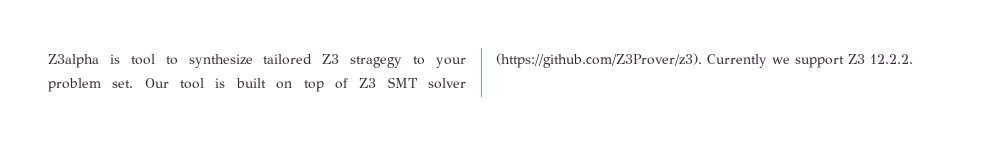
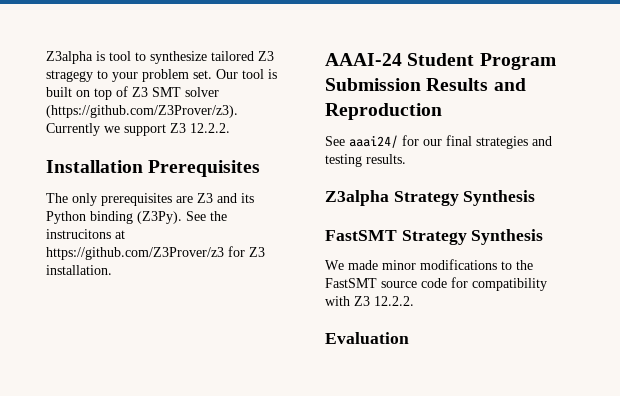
(913, 59) none -> [46,160,261,177] [46,193,254,206] [46,211,227,224] [46,229,125,239] [46,246,265,260] [46,265,112,275] [325,53,556,70] [325,78,526,91] [325,103,442,120] [325,135,552,149] [325,154,406,167] [325,190,536,206] [325,229,544,245] [325,259,533,270] [325,277,547,291] [325,296,414,306] [325,332,409,344] // Installation Prerequisites // The only prerequisites are Z3 and its Python binding (Z3Py). See the instrucitons at https://github.com/Z3Prover/z3 for Z3 installation. // AAAI-24 Student Program Submission Results and Reproduction // See aaai24/ for our final strategies and testing results. // Z3alpha Strategy Synthesis // FastSMT Strategy Synthesis // We made minor modifications to the FastSMT source code for compatibility with Z3 12.2.2. // Evaluation

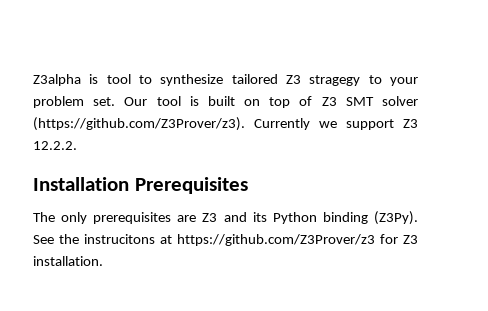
[325,53,556,70] [325,78,526,91] [325,103,442,120] [325,135,552,149] [325,154,406,167] [325,190,536,206] [325,229,544,245] [325,259,533,270] [325,277,547,291] [325,296,414,306] [325,332,409,344] // AAAI-24 Student Program Submission Results and Reproduction // See aaai24/ for our final strategies and testing results. // Z3alpha Strategy Synthesis // FastSMT Strategy Synthesis // We made minor modifications to the FastSMT source code for compatibility with Z3 12.2.2. // Evaluation -> (103, 261) none

